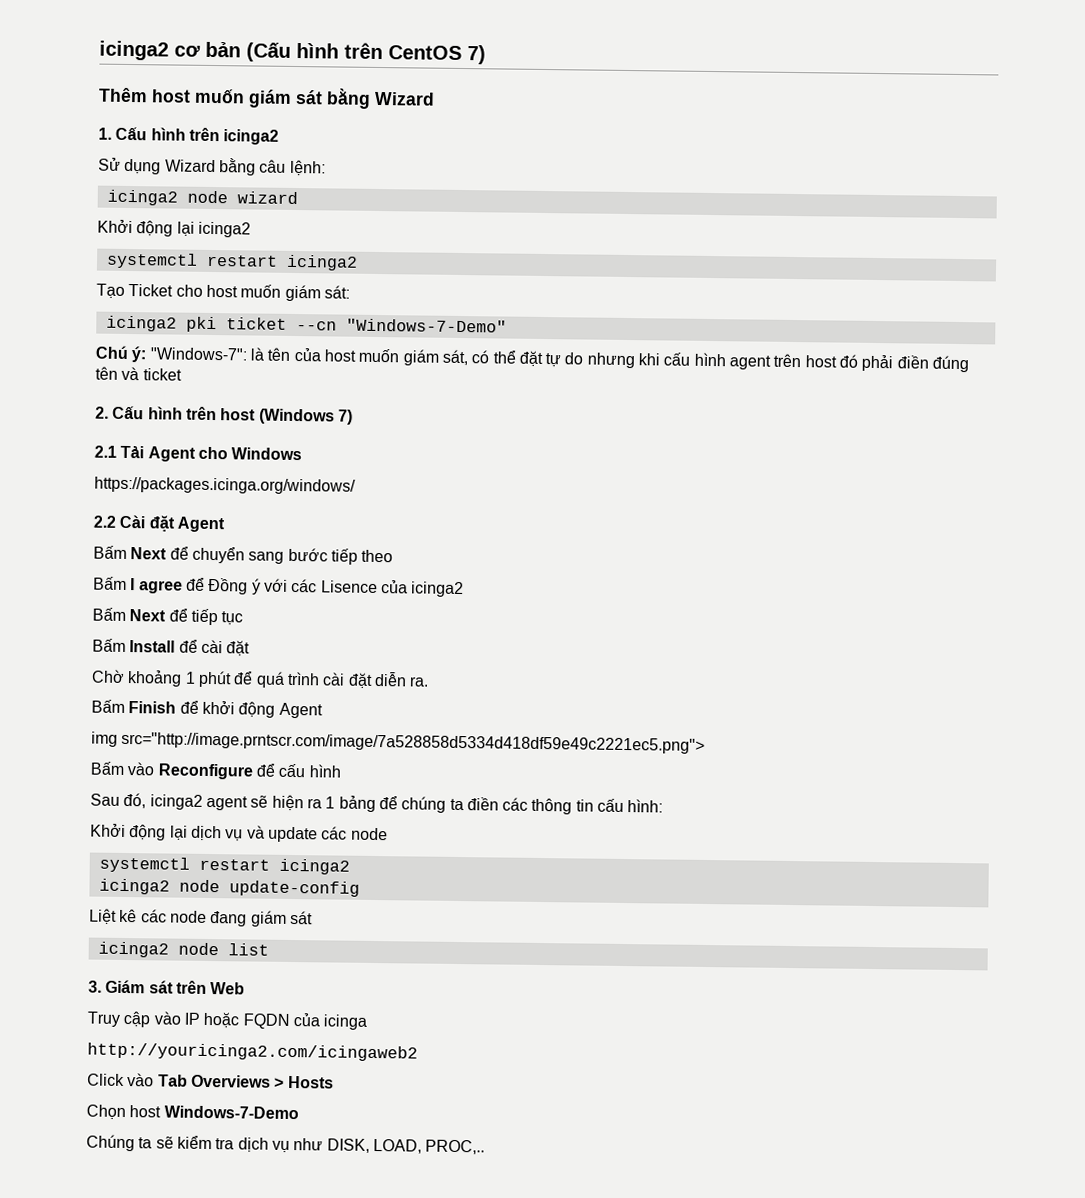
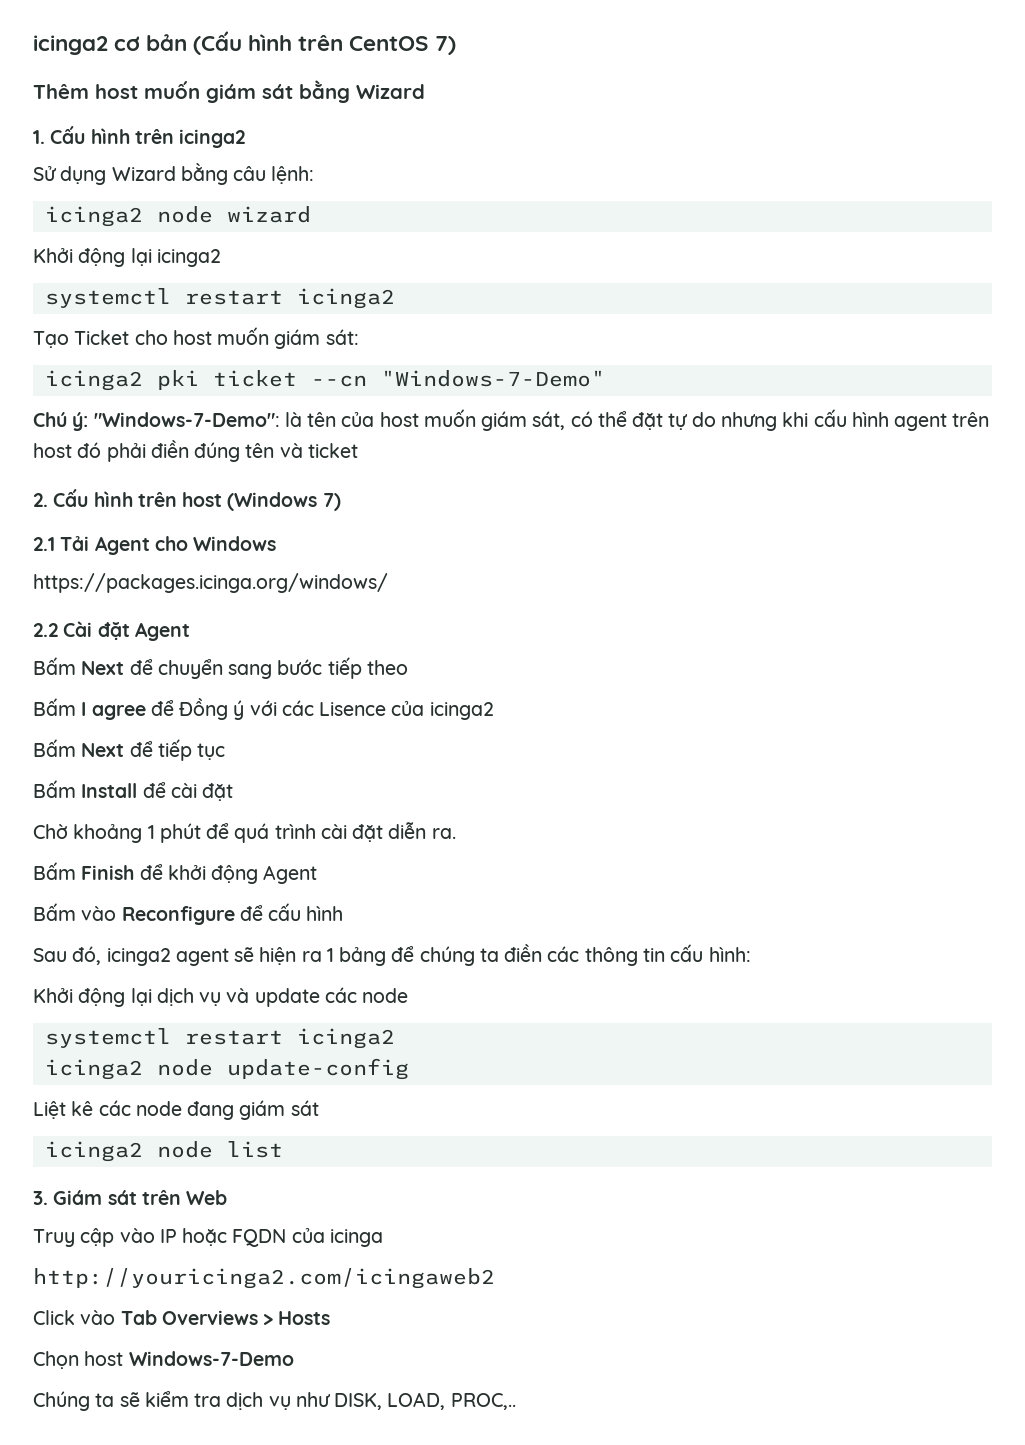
[149,347,247,361] "Windows-7": -> [93,412,280,427] "Windows-7-Demo":
[91,731,706,754] // img src="http://image.prntscr.com/image/7a528858d5334d418df59e49c2221ec5.png"> -> (318, 874) none

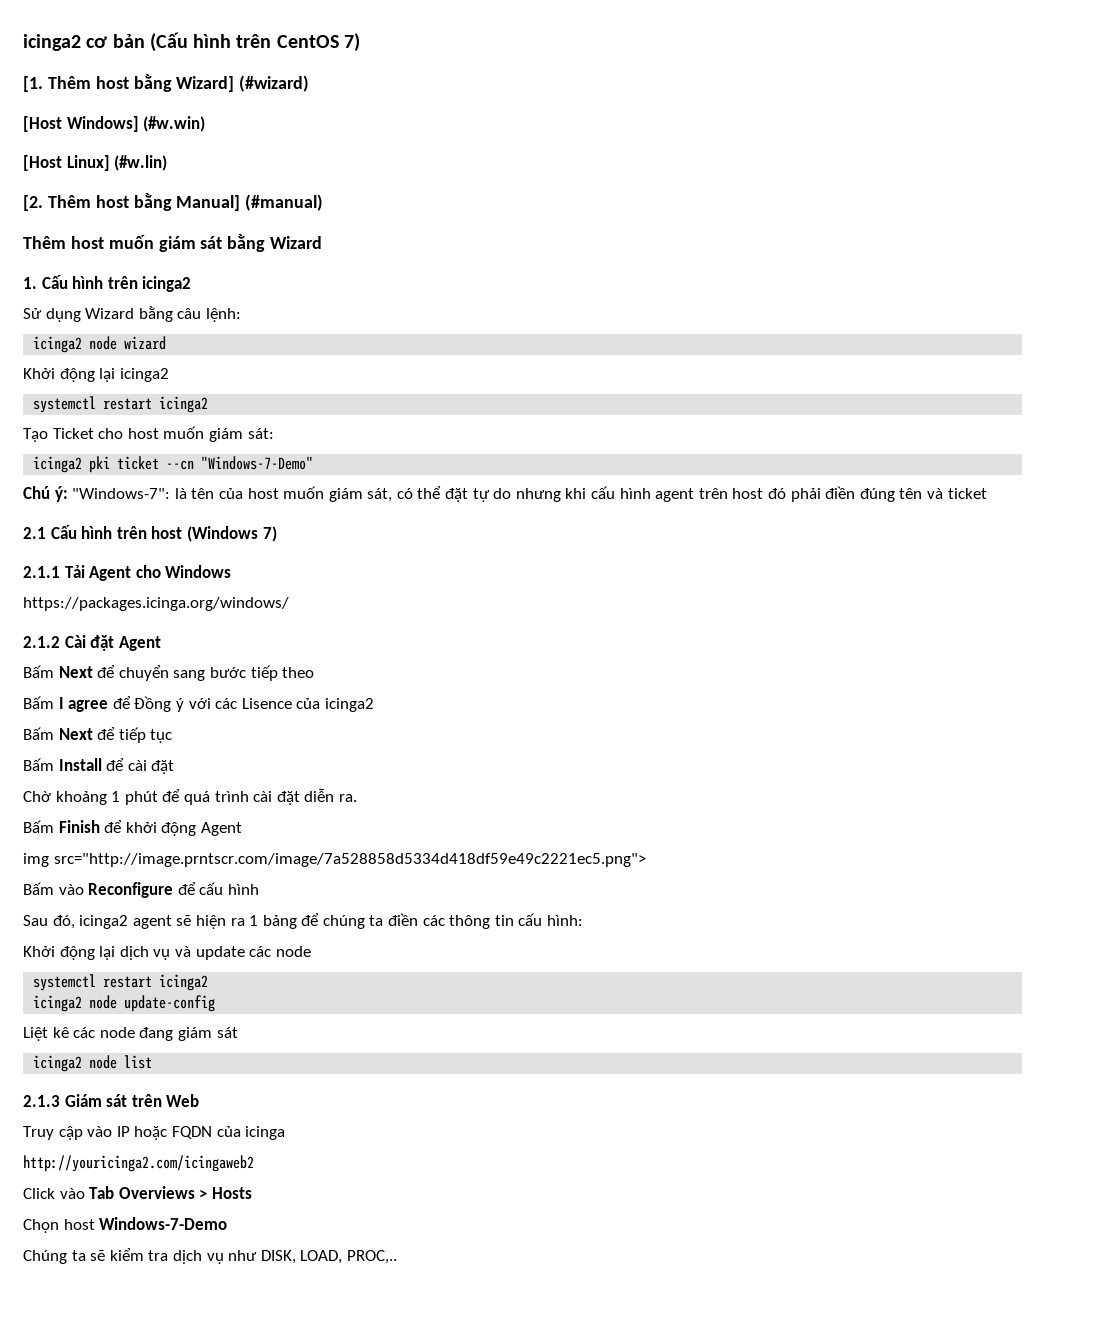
(456, 45) none -> [23,74,310,92] [23,116,206,132] [23,155,168,171] [23,193,324,211] // [1. Thêm host bằng Wizard] (#wizard) // [Host Windows] (#w.win) // [Host Linux] (#w.lin) // [2. Thêm host bằng Manual] (#manual)
[93,412,280,427] "Windows-7-Demo": -> [72,488,171,499] "Windows-7":
[33,493,48,507] 2. -> [23,527,46,539] 2.1
[33,537,55,551] 2.1 -> [23,566,60,578] 2.1.1
[33,623,58,637] 2.2 -> [23,636,60,648] 2.1.2
(318, 874) none -> [23,853,646,867] // img src="http://image.prntscr.com/image/7a528858d5334d418df59e49c2221ec5.png">
[33,1191,48,1205] 3. -> [23,1095,60,1107] 2.1.3

